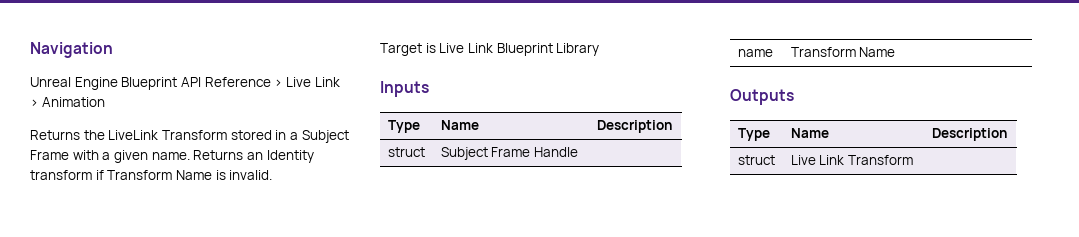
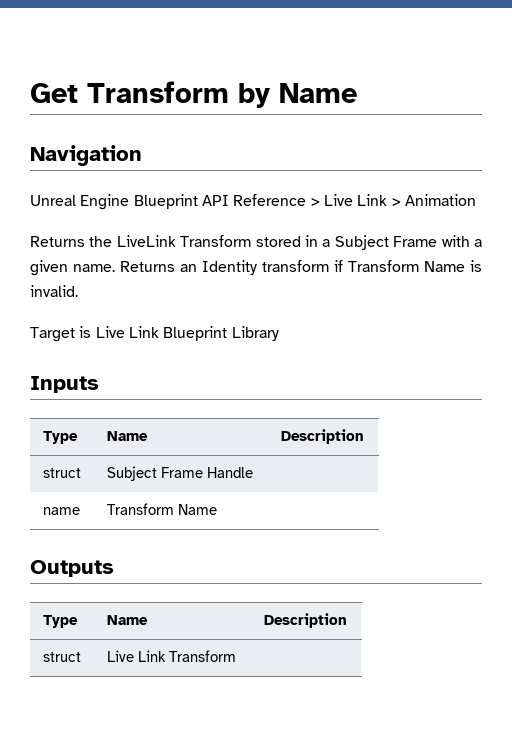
(30, 50) none -> [30,81,357,108] Get Transform by Name //

